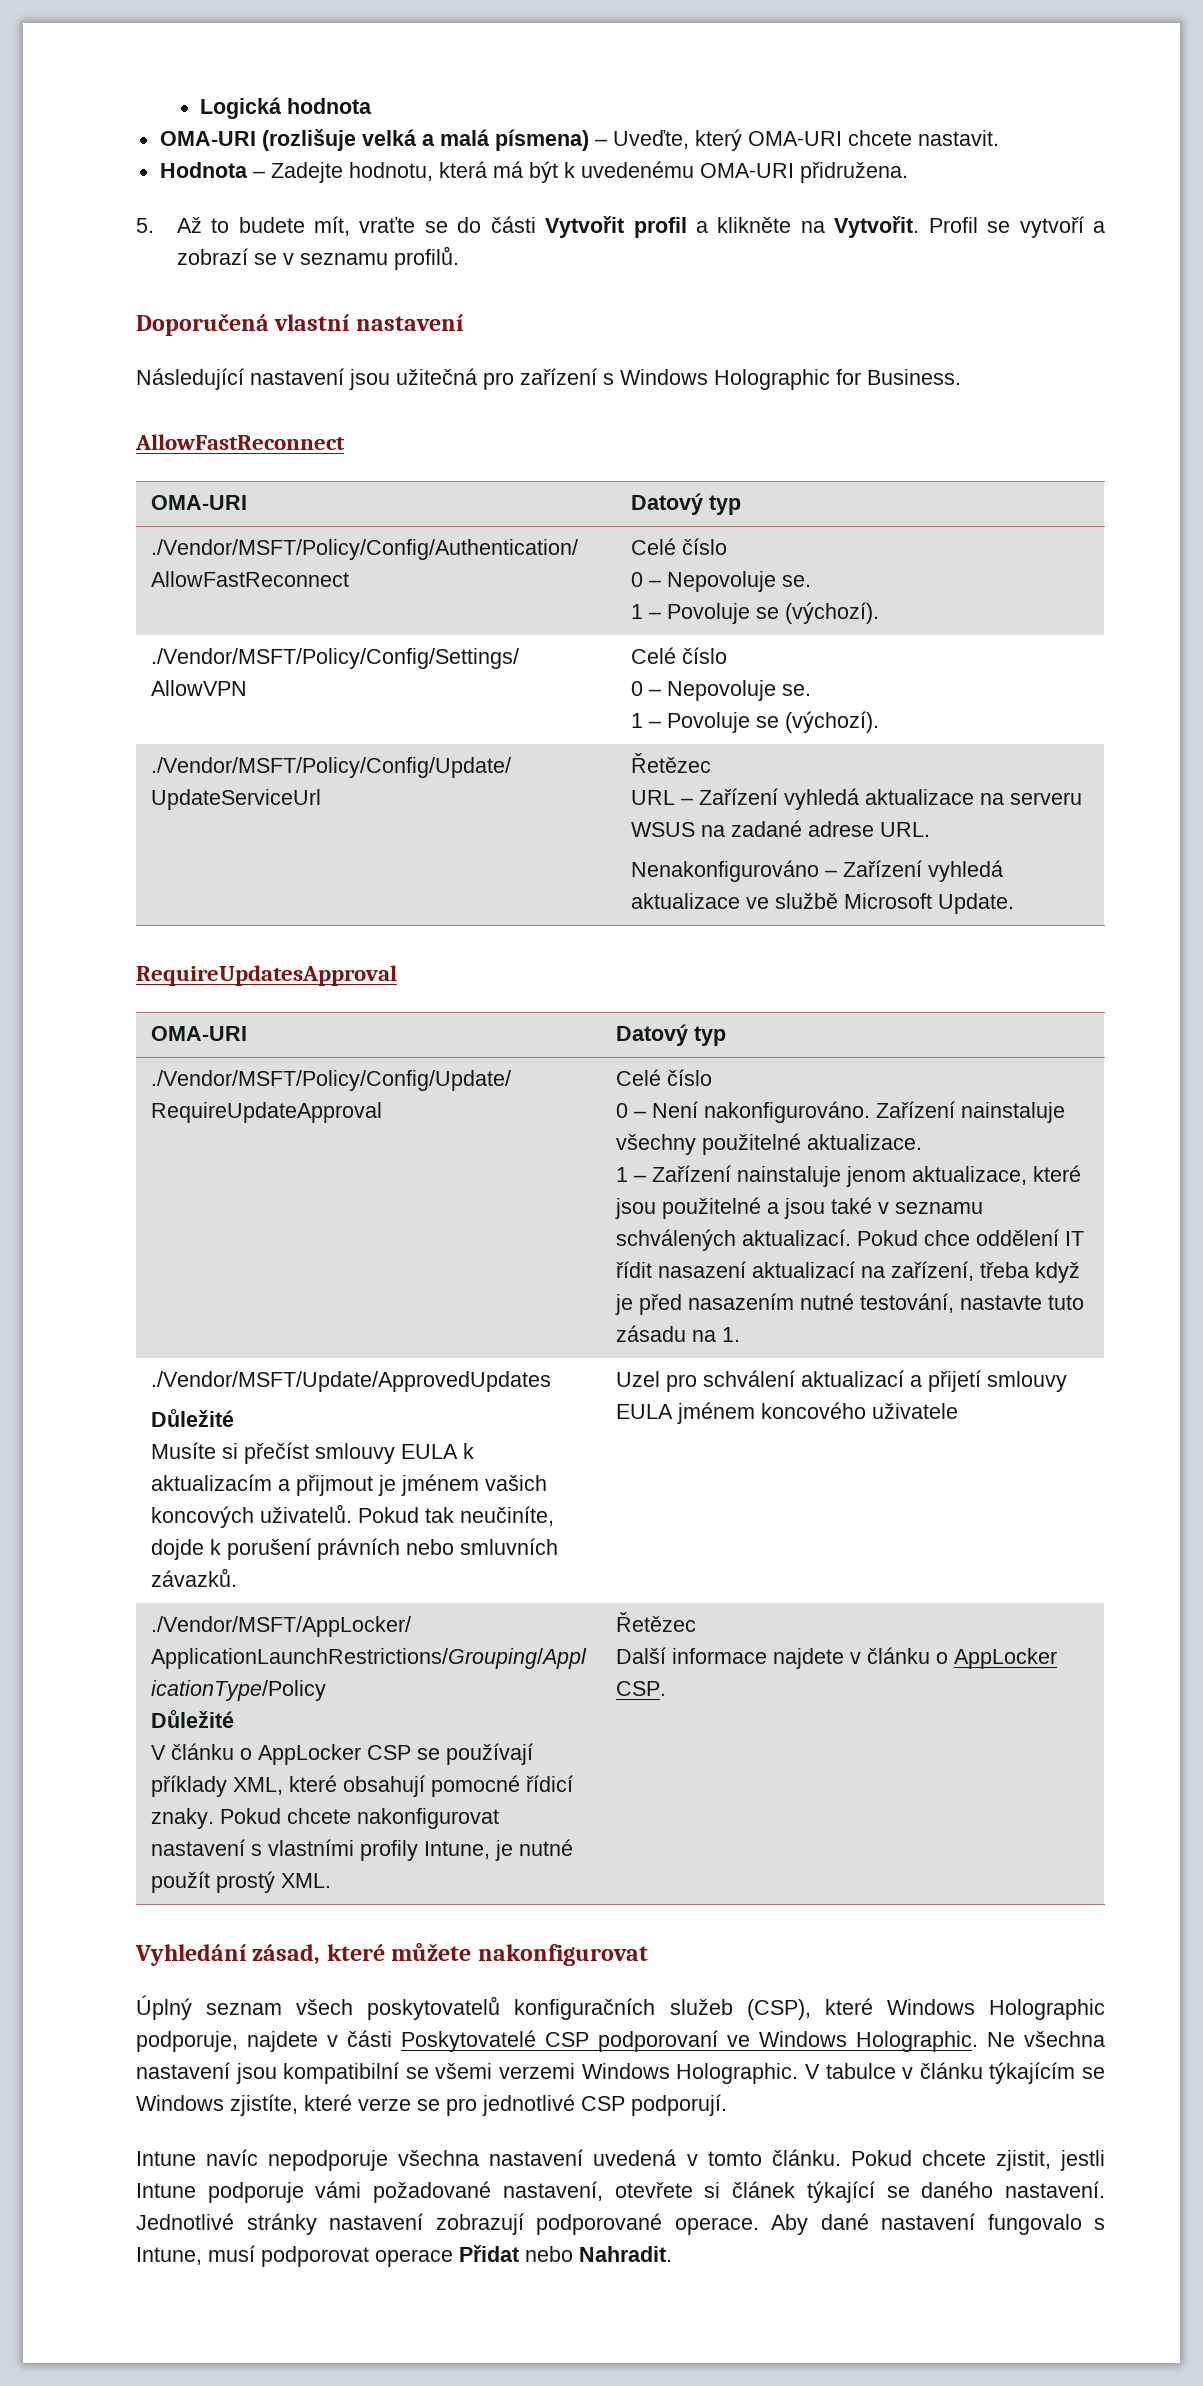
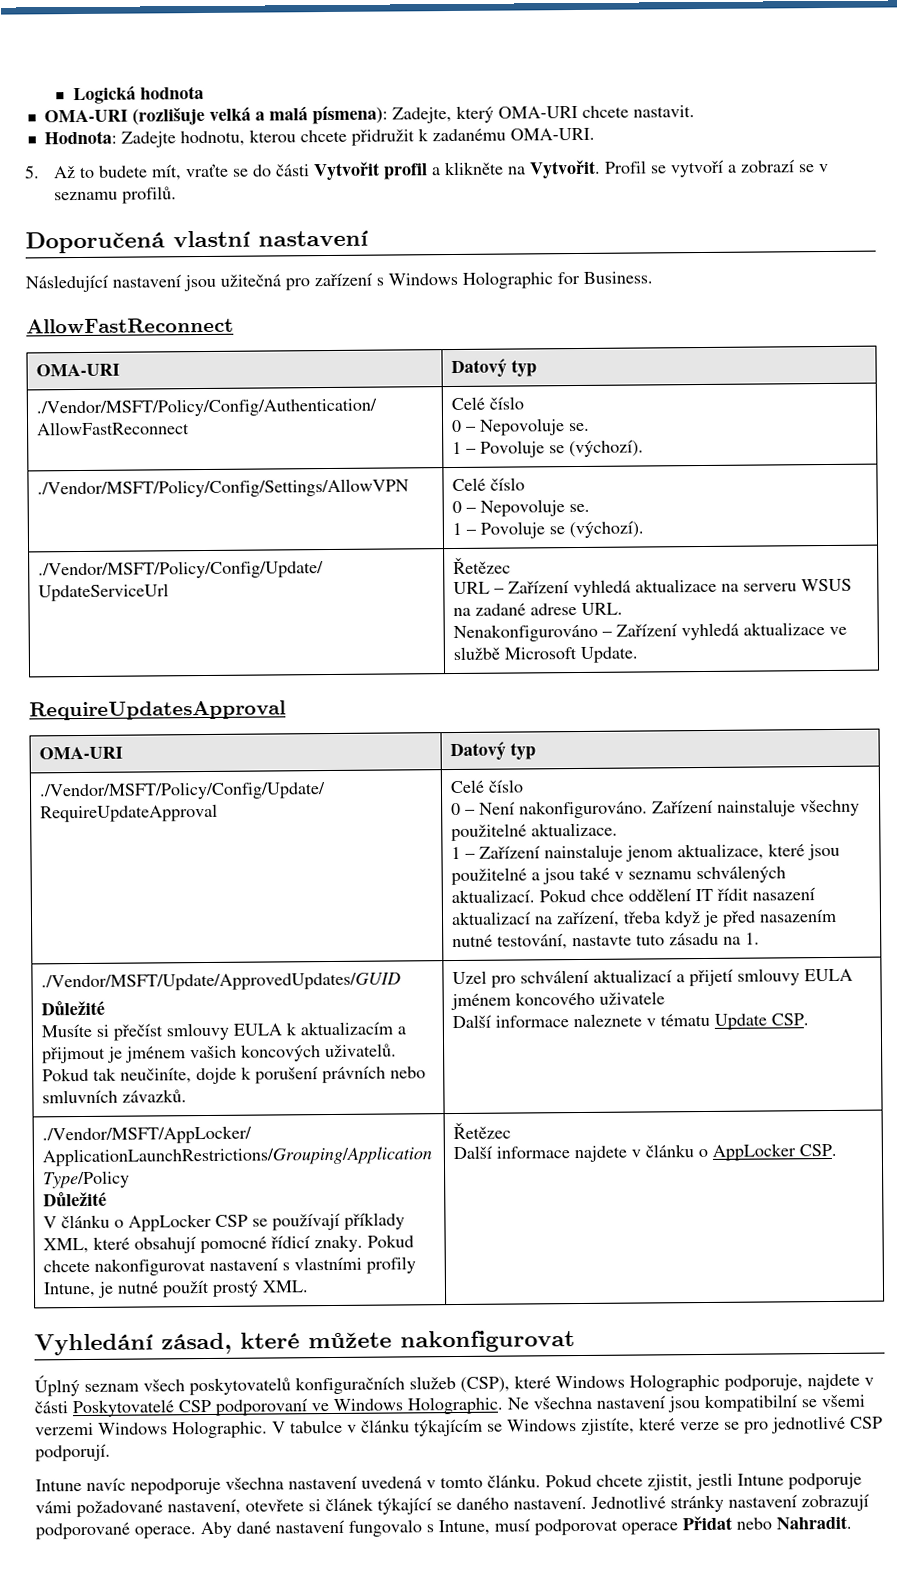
[494,129,689,151] písmena) – Uveďte, -> [311,105,452,125] písmena): Zadejte,
[159,161,908,183] Hodnota – Zadejte hodnotu, která má být k uvedenému OMA-URI přidružena. -> [43,127,595,148] Hodnota: Zadejte hodnotu, kterou chcete přidružit k zadanému OMA-URI.
[151,1371,552,1392] ./Vendor/MSFT/Update/ApprovedUpdates -> [41,972,402,992] ./Vendor/MSFT/Update/ApprovedUpdates/GUID
(959, 1411) none -> [452,1013,810,1030] // Další informace naleznete v tématu Update CSP.

